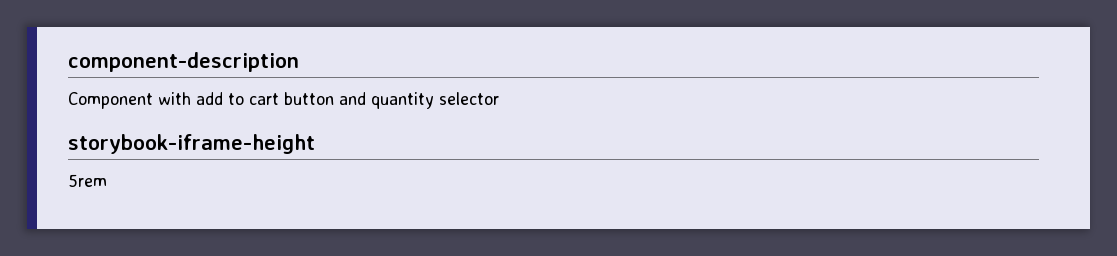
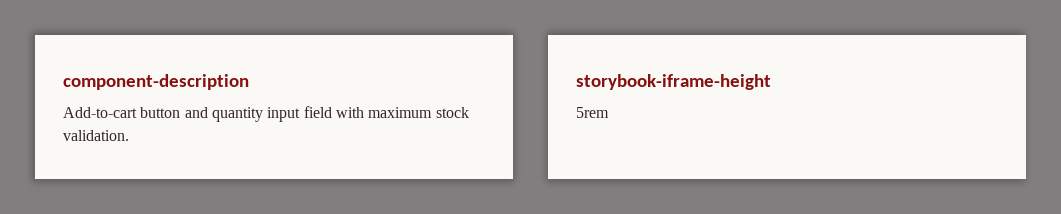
[68,92,499,109] Component with add to cart button and quantity selector -> [63,106,469,122] [63,130,129,141] Add-to-cart button and quantity input field with maximum stock validation.

